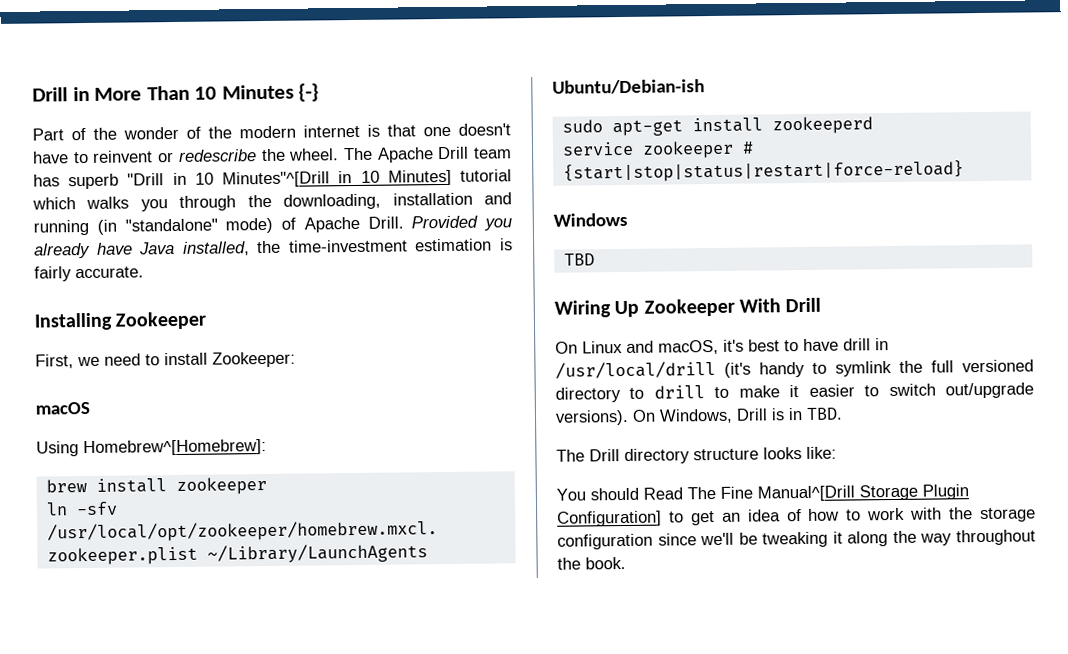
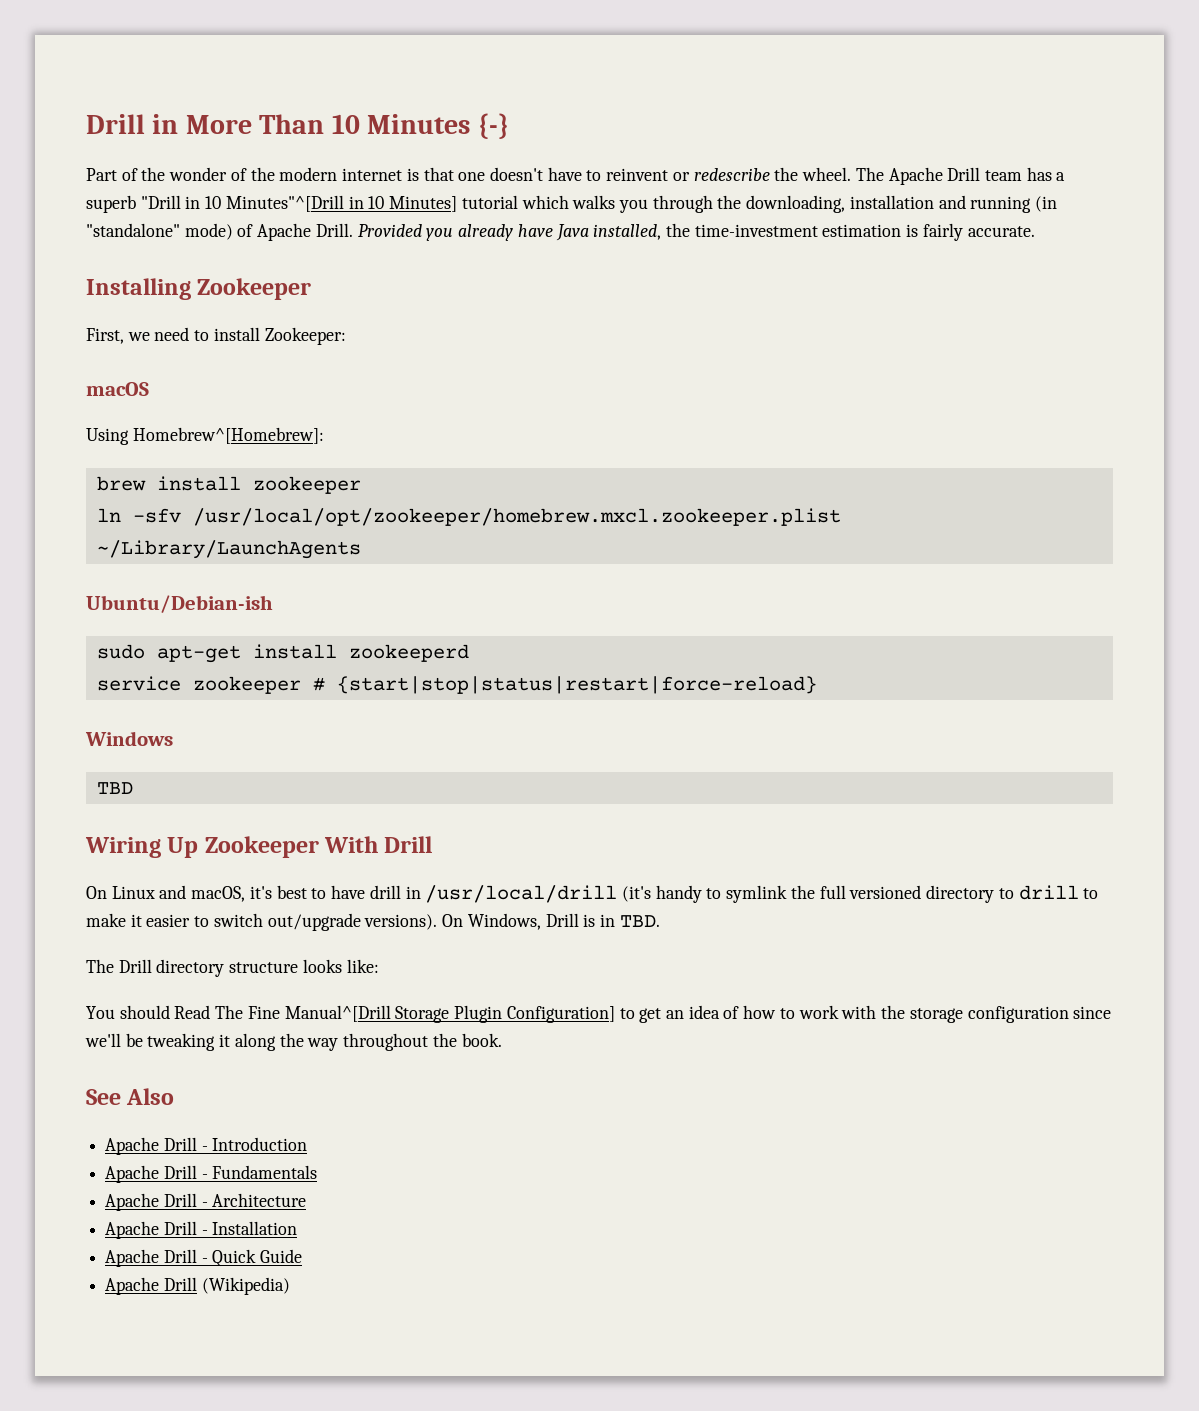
(60, 180) none -> [1056,172,1066,181] a
(626, 563) none -> [86,1088,175,1105] [105,1137,308,1155] [105,1165,318,1183] [105,1193,307,1211] [105,1221,298,1239] [105,1249,303,1267] [105,1277,290,1295] // See Also // Apache Drill - Introduction // Apache Drill - Fundamentals // Apache Drill - Architecture // Apache Drill - Installation // Apache Drill - Quick Guide // Apache Drill (Wikipedia)

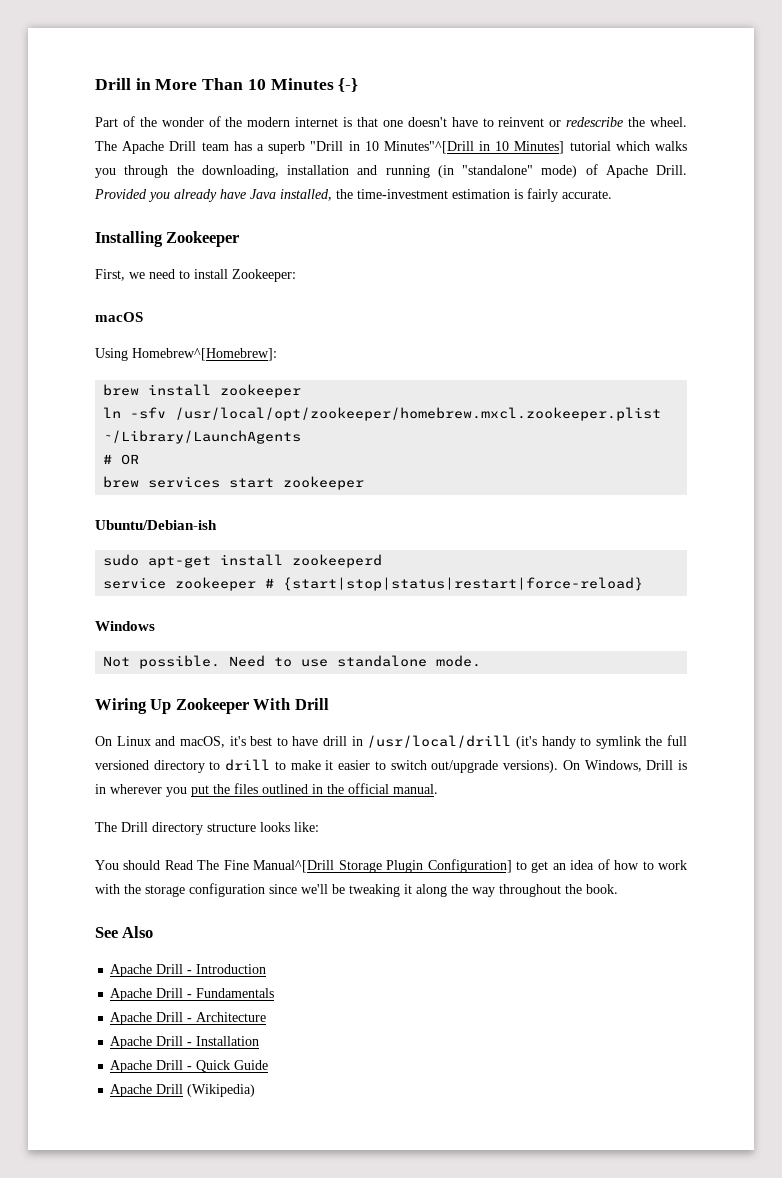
(361, 549) none -> [103,454,140,465] [103,476,365,490] // # OR // brew services start zookeeper
[96,782,133,794] TBD -> [103,655,482,669] Not possible. Need to use standalone mode.
[619,915,660,927] TBD. -> [110,783,438,797] wherever you put the files outlined in the official manual.

